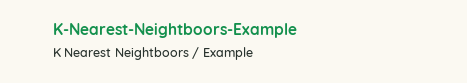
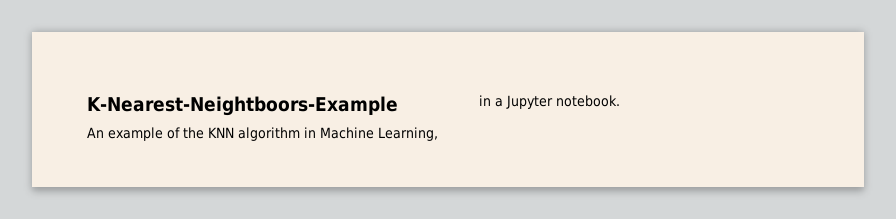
[53,47,253,60] K Nearest Neightboors / Example -> [87,127,438,141] [479,95,620,109] An example of the KNN algorithm in Machine Learning, in a Jupyter notebook.

